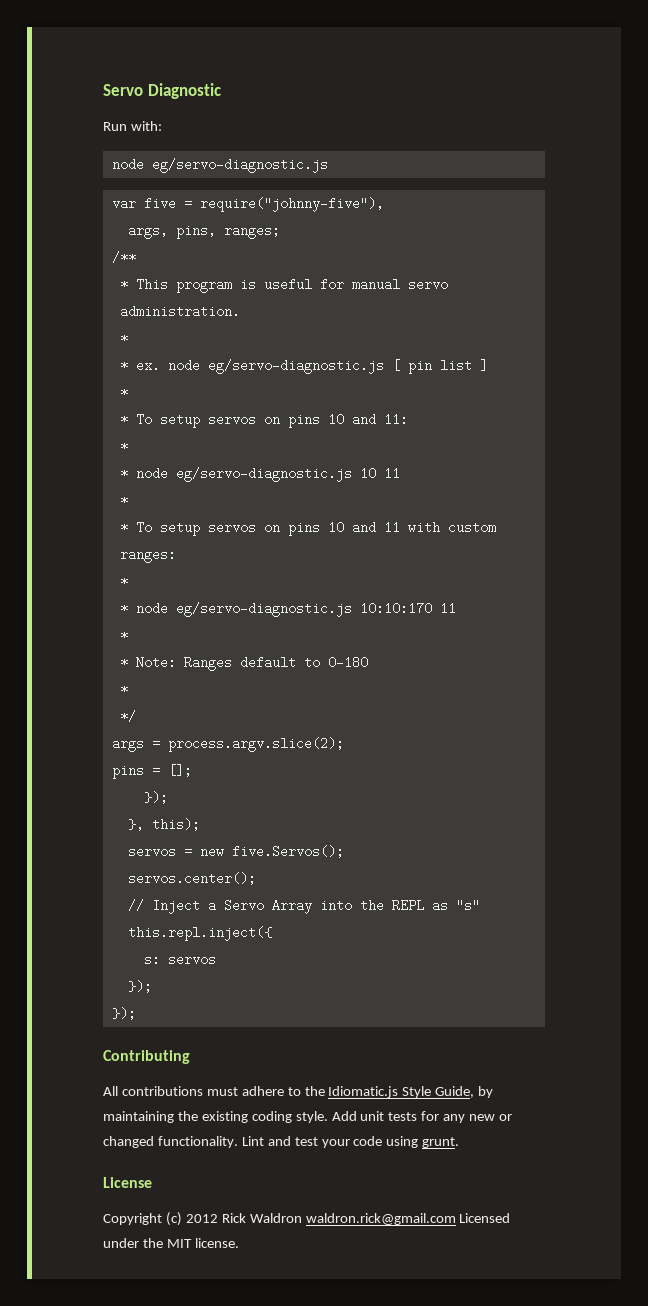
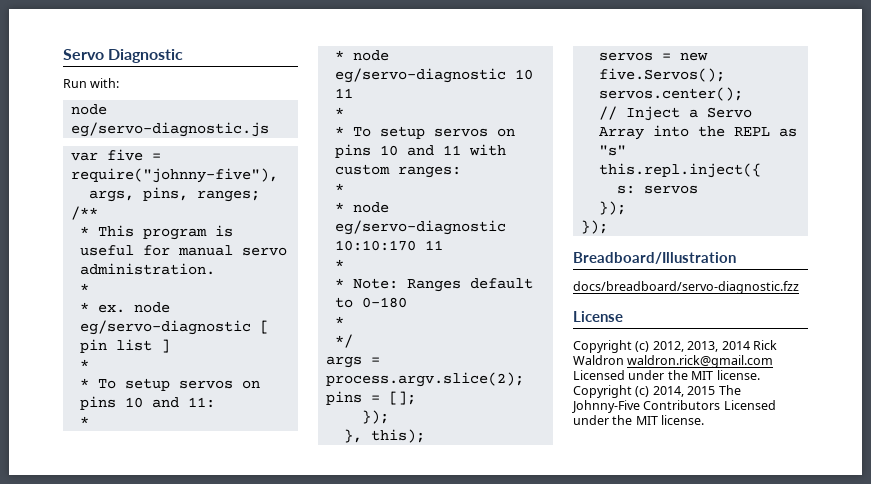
[207,359,384,374] eg/servo-diagnostic.js -> [79,320,251,335] eg/servo-diagnostic
[175,467,352,482] eg/servo-diagnostic.js -> [334,68,506,83] eg/servo-diagnostic
[175,602,352,617] eg/servo-diagnostic.js -> [334,220,506,235] eg/servo-diagnostic
[103,1050,190,1064] [103,1086,494,1098] [103,1111,513,1123] [103,1136,460,1148] Contributing // All contributions must adhere to the Idiomatic.js Style Guide, by maintaining the existing coding style. Add unit tests for any new or changed functionality. Lint and test your code using grunt. -> [573,252,736,264] [573,281,799,294] Breadboard/Illustration // docs/breadboard/servo-diagnostic.fzz
[185,1214,218,1223] 2012 -> [652,341,750,352] 2012, 2013, 2014
(239, 1243) none -> [573,385,741,398] [572,400,776,413] [573,415,705,425] Copyright (c) 2014, 2015 The Johnny-Five Contributors Licensed under the MIT license.

